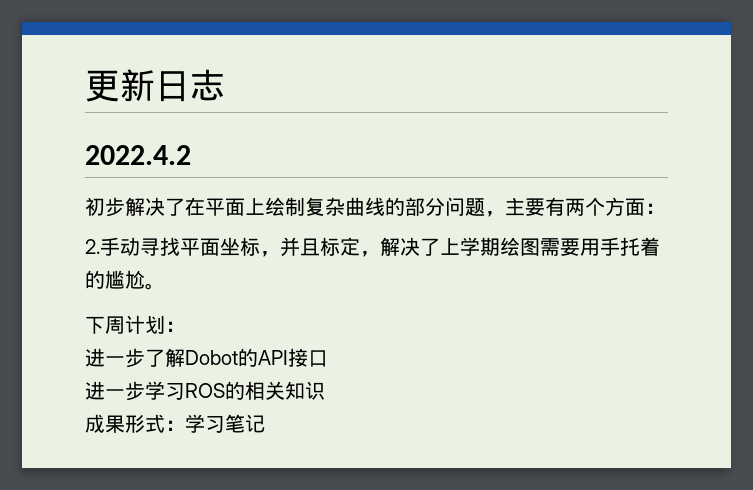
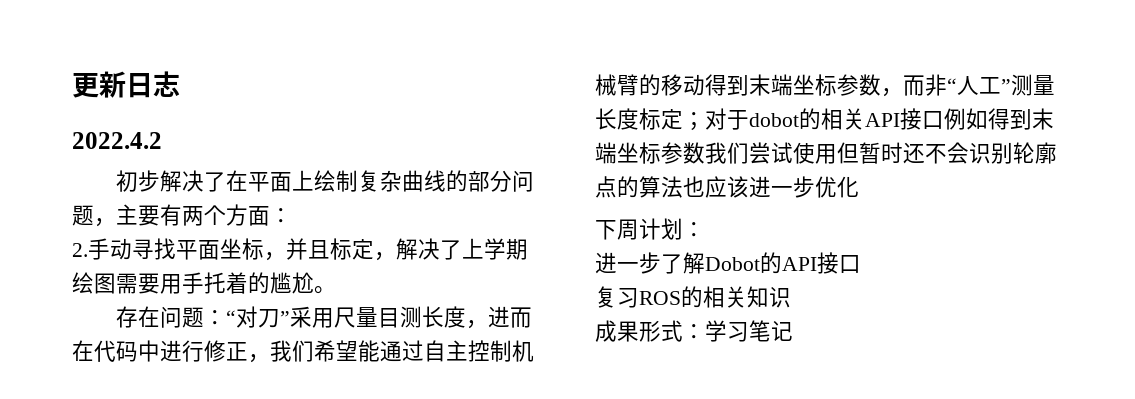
(165, 286) none -> [115,306,532,329] [72,340,534,363] [595,74,1055,97] [595,108,1054,131] [595,142,1057,164] [595,176,859,198] // 存在问题：“对刀”采用尺量目测长度，进而在代码中进行修正，我们希望能通过自主控制机械臂的移动得到末端坐标参数，而非“人工”测量长度标定；对于dobot的相关API接口例如得到末端坐标参数我们尝试使用但暂时还不会识别轮廓点的算法也应该进一步优化
[85,381,165,401] 进一步学 -> [595,286,617,308] 复

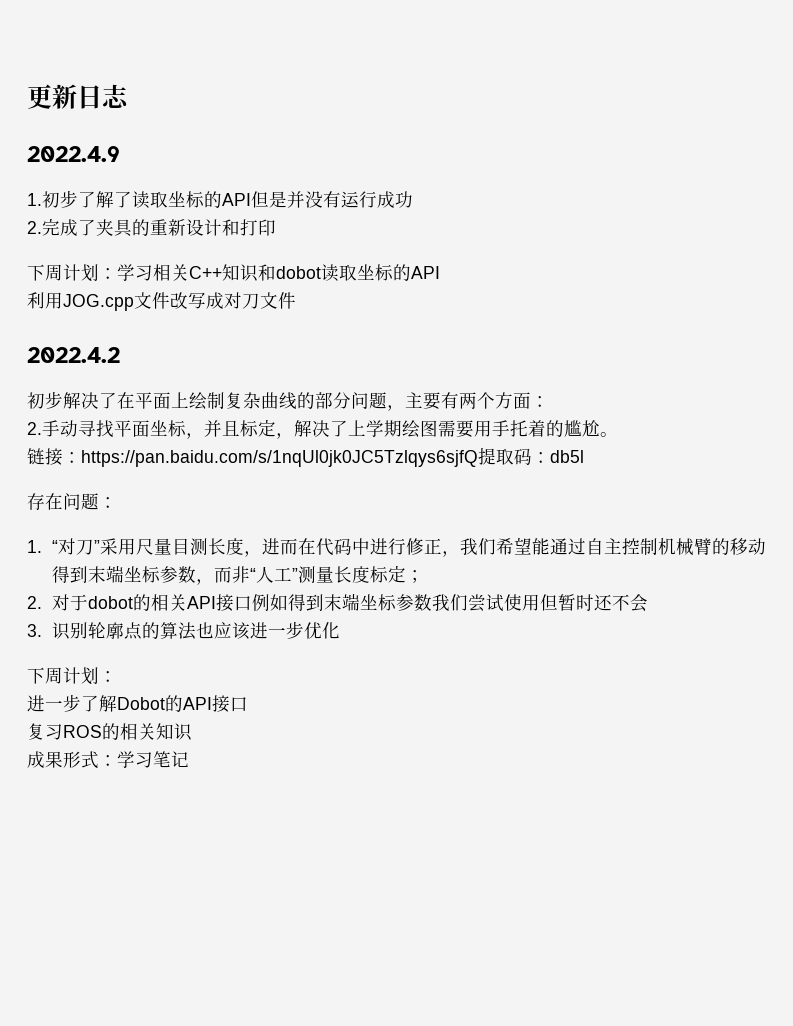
(180, 84) none -> [27,146,120,162] [27,190,413,209] [27,218,276,237] [27,264,440,282] [27,292,296,311] // 2022.4.9 // 1.初步了解了读取坐标的API但是并没有运行成功 // 2.完成了夹具的重新设计和打印 // 下周计划：学习相关C++知识和dobot读取坐标的API // 利用JOG.cpp文件改写成对刀文件
(336, 290) none -> [27,447,584,467] // 链接：https://pan.baidu.com/s/1nqUl0jk0JC5Tzlqys6sjfQ提取码：db5l
(226, 317) none -> [27,540,42,553] // 1.
(705, 121) none -> [27,596,42,609] // 2.
(969, 153) none -> [27,624,42,637] // 3.

